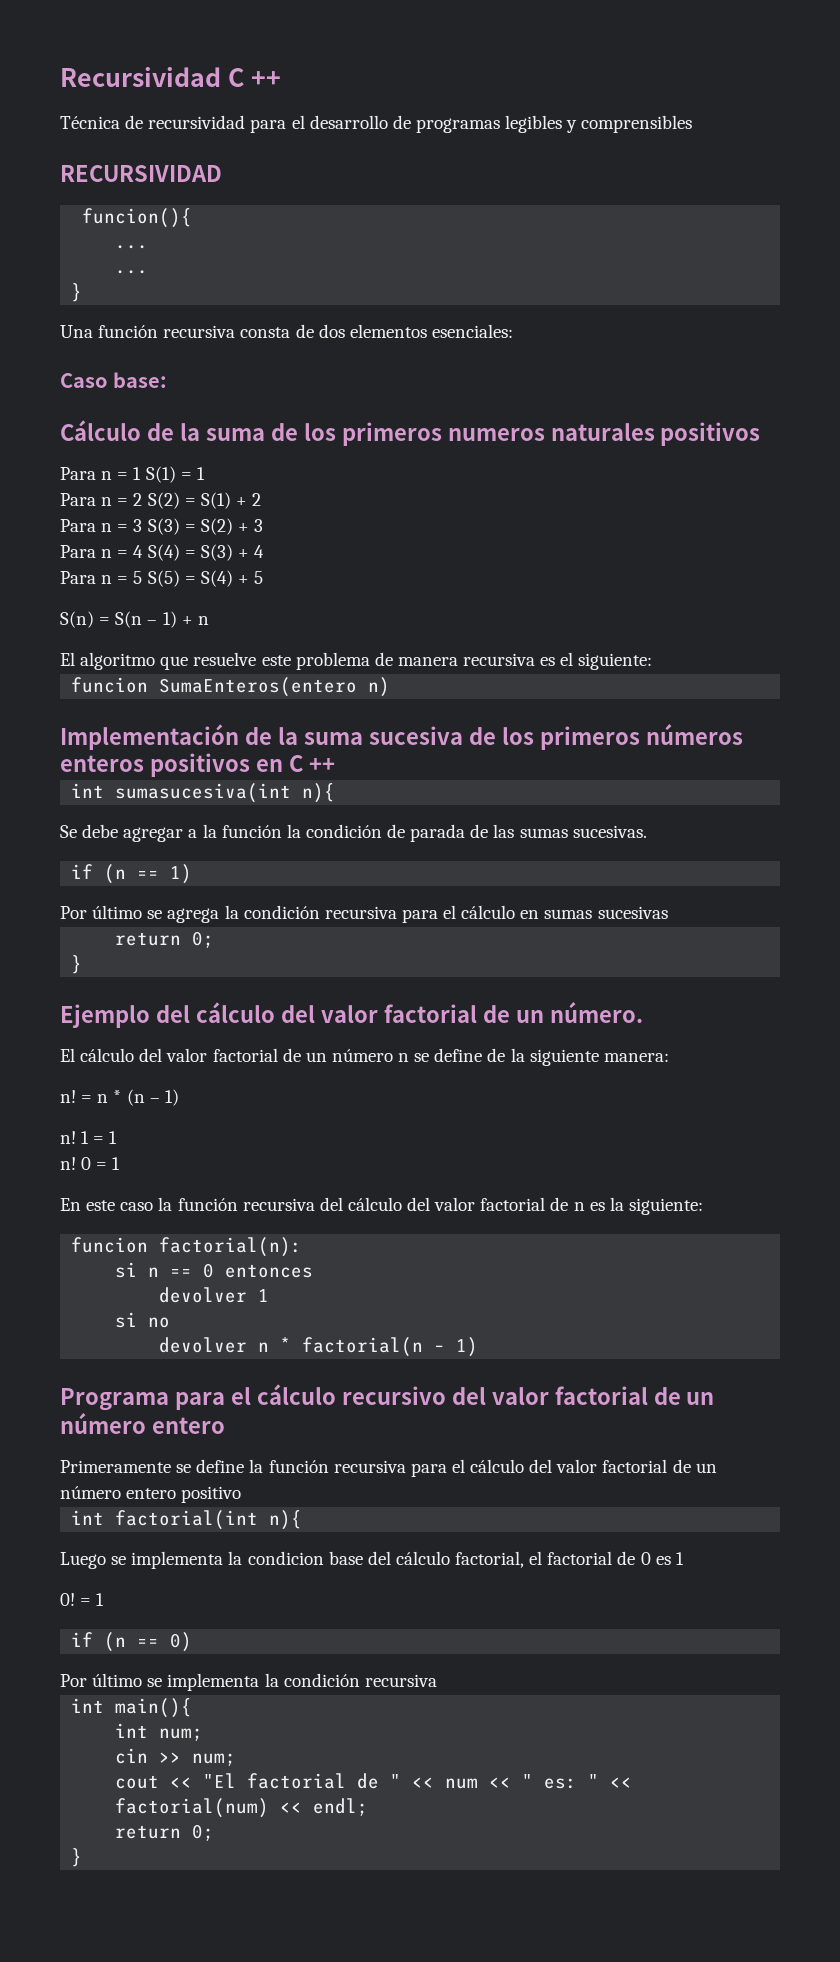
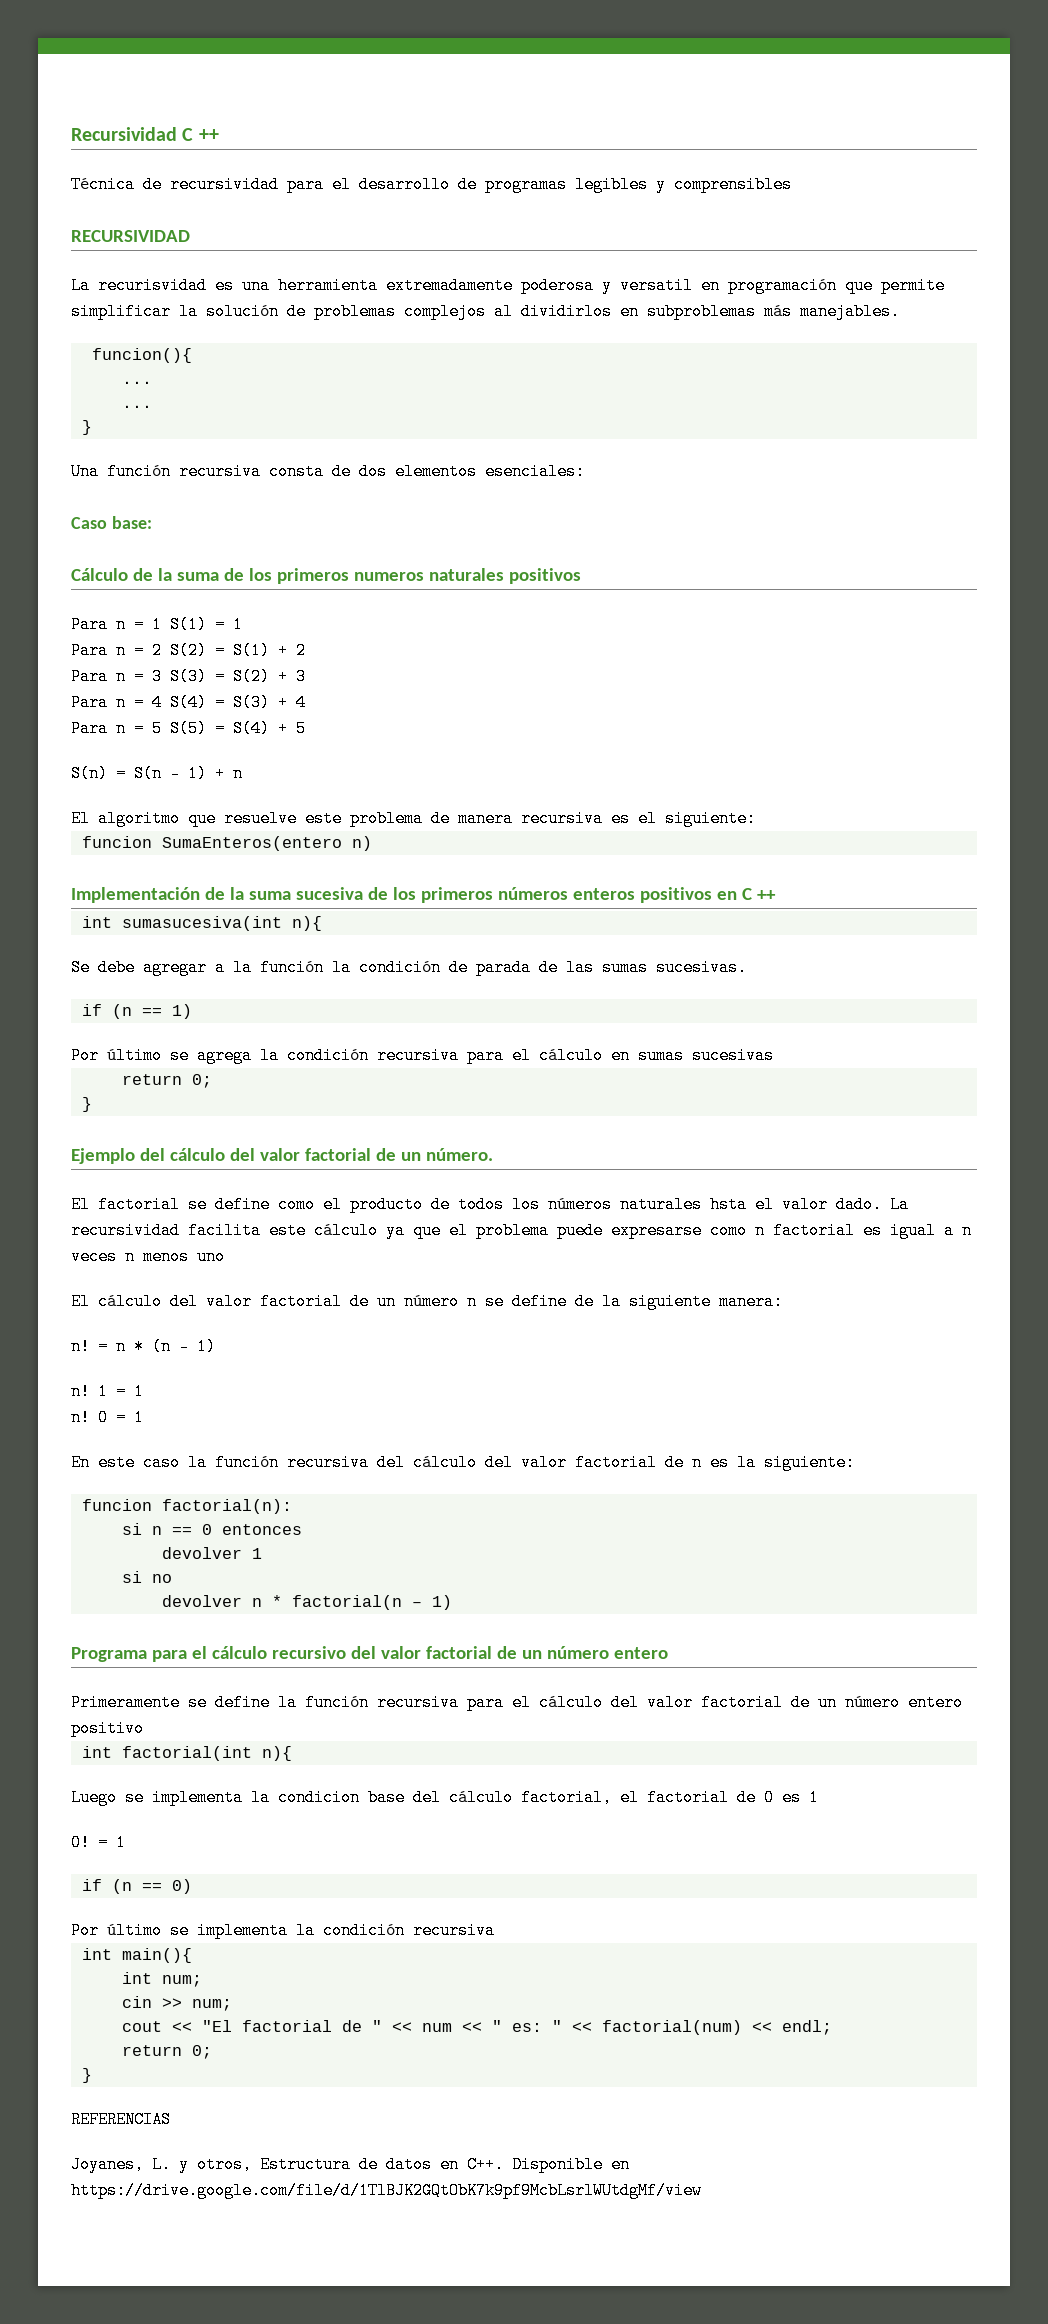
(222, 173) none -> [71,277,945,294] [71,303,900,320] // La recurisvidad es una herramienta extremadamente poderosa y versatil en programación que permite simplificar la solución de problemas complejos al dividirlos en subproblemas más manejables.
(643, 1012) none -> [71,1196,909,1213] [71,1222,972,1239] [71,1248,225,1265] // El factorial se define como el producto de todos los números naturales hsta el valor dado. La recursividad facilita este cálculo ya que el problema puede expresarse como n factorial es igual a n veces n menos uno
(83, 1857) none -> [71,2111,171,2128] [71,2156,630,2173] [71,2182,702,2199] // REFERENCIAS // Joyanes, L. y otros, Estructura de datos en C++. Disponible en https://drive.google.com/file/d/1TlBJK2GQtObK7k9pf9McbLsrlWUtdgMf/view

